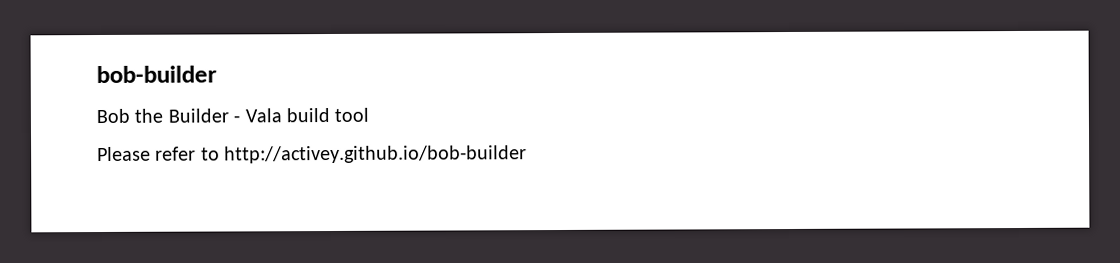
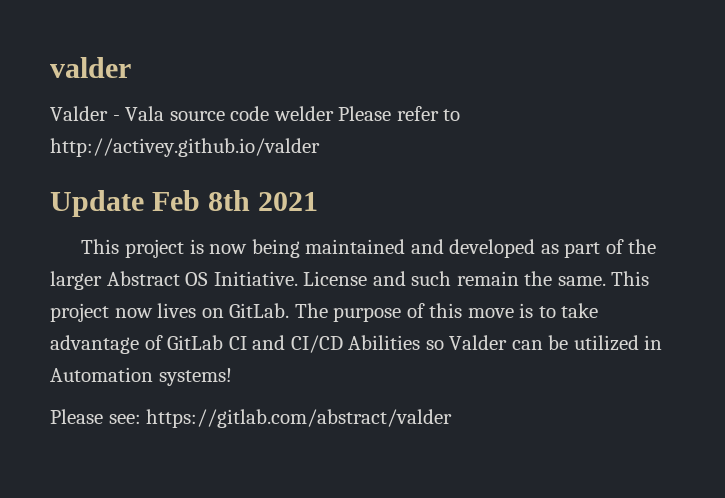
[96,65,217,84] [96,107,370,124] [97,145,528,164] bob-builder // Bob the Builder - Vala build tool // Please refer to http://activey.github.io/bob-builder -> [50,57,131,78] [50,106,461,121] [50,138,320,157] [50,190,319,217] [81,239,657,258] [50,271,650,290] [50,303,599,322] [50,335,663,354] [50,367,232,386] [50,409,453,428] valder // Valder - Vala source code welder Please refer to http://activey.github.io/valder // Update Feb 8th 2021 // This project is now being maintained and developed as part of the larger Abstract OS Initiative. License and such remain the same. This project now lives on GitLab. The purpose of this move is to take advantage of GitLab CI and CI/CD Abilities so Valder can be utilized in Automation systems! // Please see: https://gitlab.com/abstract/valder

